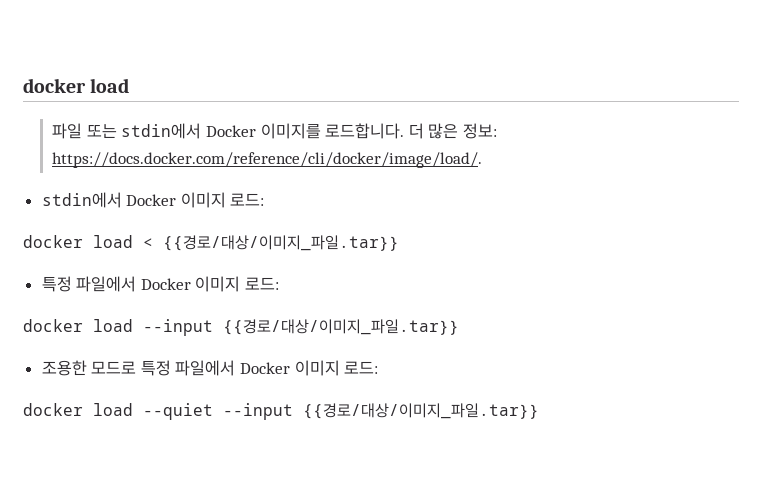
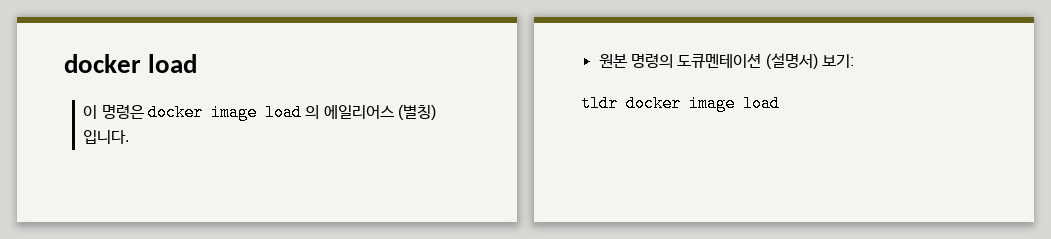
[52,123,497,139] [52,152,483,168] [41,192,265,208] [23,235,399,251] [41,276,280,292] [23,319,459,336] [41,360,379,376] [23,403,539,420] 파일 또는 stdin에서 Docker 이미지를 로드합니다. 더 많은 정보: https://docs.docker.com/reference/cli/docker/image/load/. // stdin에서 Docker 이미지 로드: // docker load < {{경로/대상/이미지_파일.tar}} // 특정 파일에서 Docker 이미지 로드: // docker load --input {{경로/대상/이미지_파일.tar}} // 조용한 모드로 특정 파일에서 Docker 이미지 로드: // docker load --quiet --input {{경로/대상/이미지_파일.tar}} -> [83,104,437,121] [83,130,130,144] [598,53,854,69] [581,95,780,112] 이 명령은 docker image load 의 에일리어스 (별칭) 입니다. // 원본 명령의 도큐멘테이션 (설명서) 보기: // tldr docker image load

